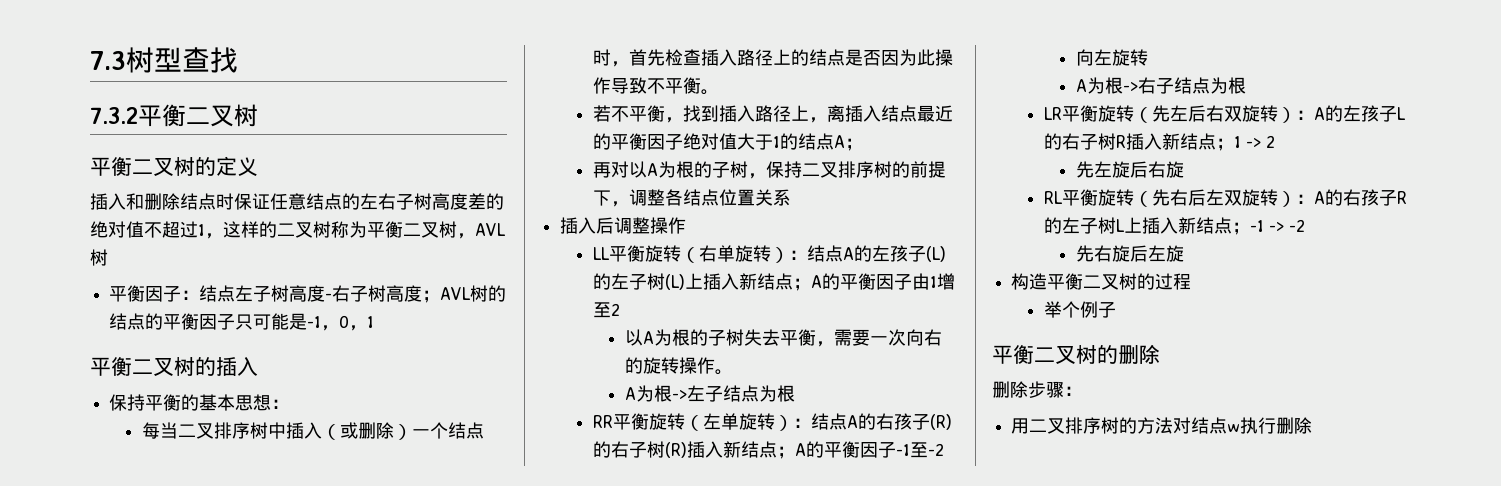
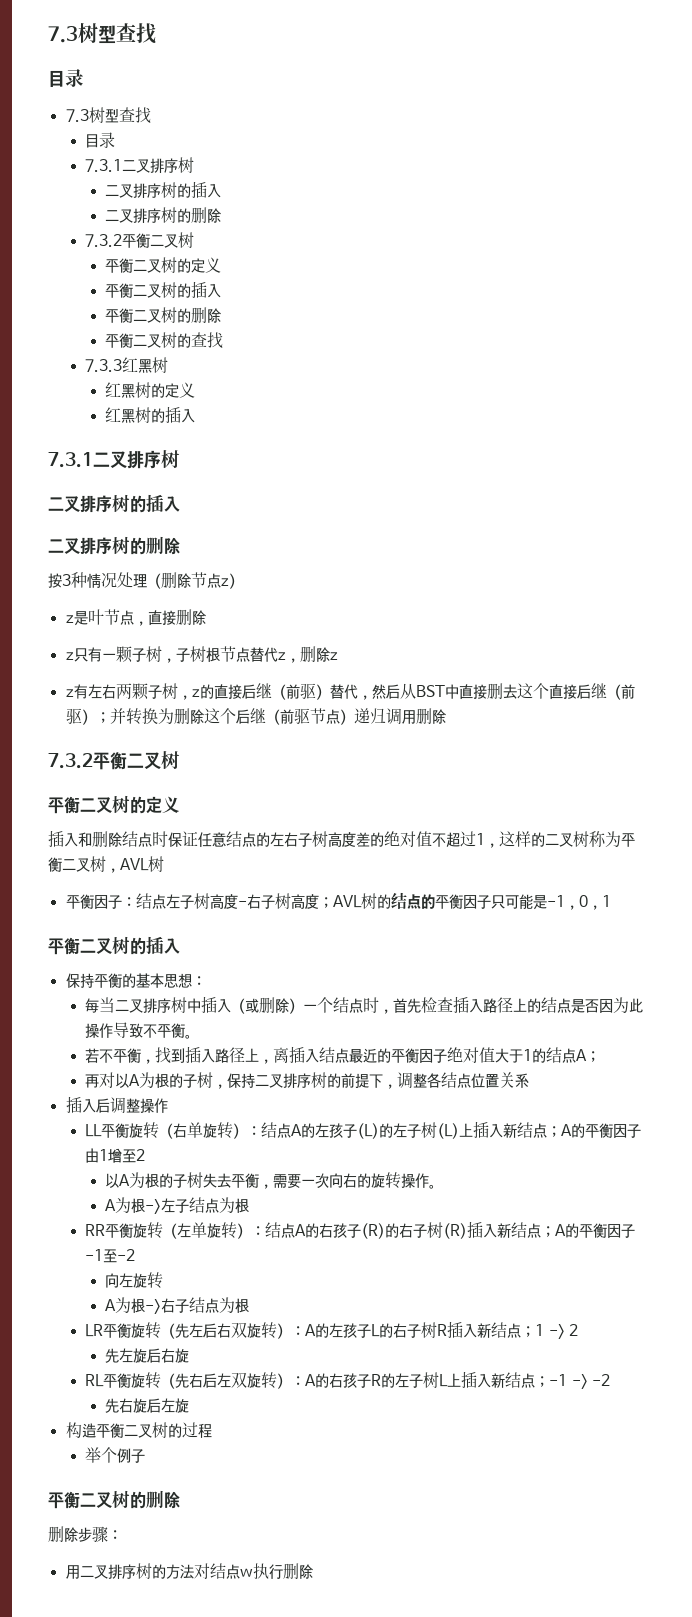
[90,47,238,73] 7.3树型查找 -> [48,23,156,44] [48,69,84,87] [65,107,151,124] [85,132,116,148] [85,157,195,173] [104,181,221,198] [104,207,221,223] [85,232,195,248] [104,257,221,273] [104,281,221,298] [104,307,221,323] [104,332,223,349] [85,357,169,373] [104,382,195,398] [104,406,195,423] [48,450,180,469] [48,494,180,513] [48,536,180,555] [48,572,243,589] [65,609,206,626] [65,646,338,663] [65,683,635,700] [65,708,446,725] 7.3树型查找 // 目录 // 7.3树型查找 // 目录 // 7.3.1二叉排序树 // 二叉排序树的插入 // 二叉排序树的删除 // 7.3.2平衡二叉树 // 平衡二叉树的定义 // 平衡二叉树的插入 // 平衡二叉树的删除 // 平衡二叉树的查找 // 7.3.3红黑树 // 红黑树的定义 // 红黑树的插入 // 7.3.1二叉排序树 // 二叉排序树的插入 // 二叉排序树的删除 // 按3种情况处理（删除节点z） // z是叶节点，直接删除 // z只有一颗子树，子树根节点替代z，删除z // z有左右两颗子树，z的直接后继（前驱）替代，然后从BST中直接删去这个直接后继（前驱）；并转换为删除这个后继（前驱节点）递归调用删除

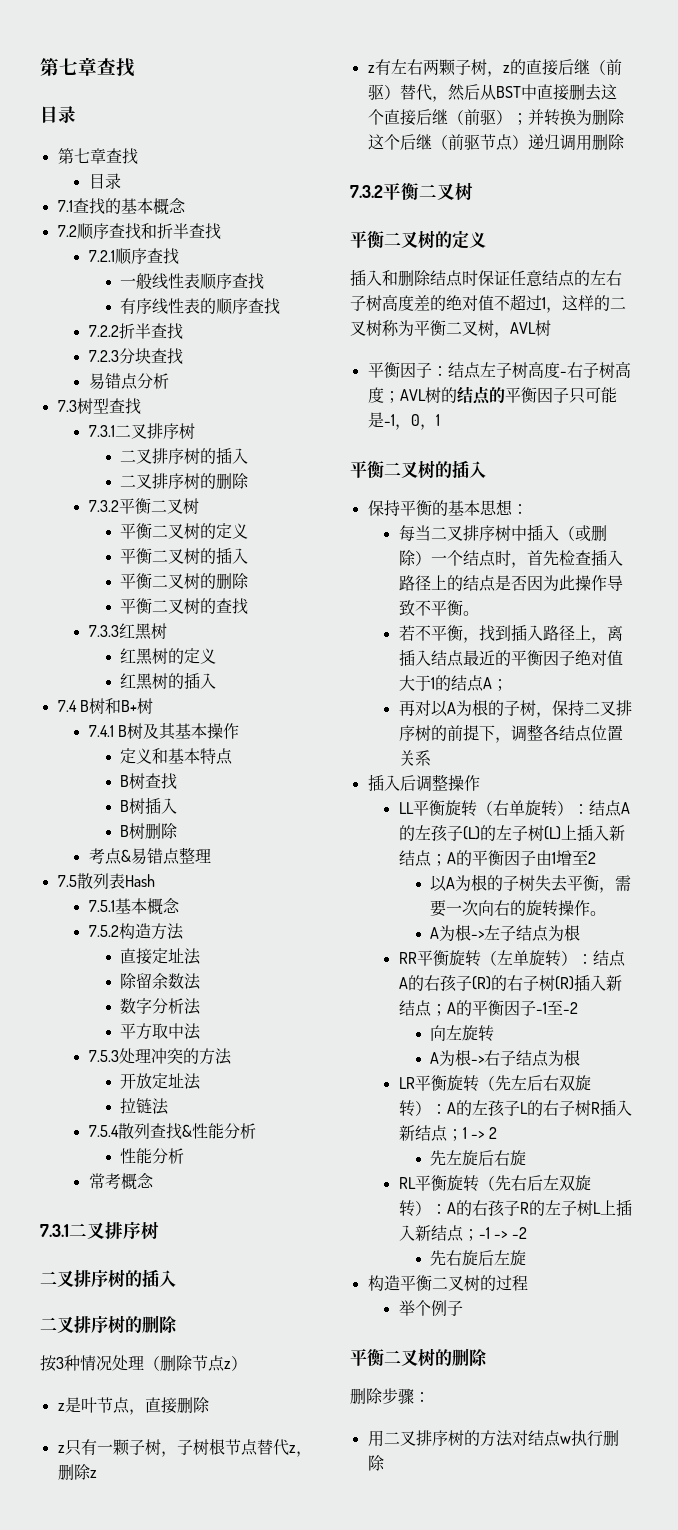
[48,23,156,44] [48,69,84,87] [65,107,151,124] [85,132,116,148] 7.3树型查找 // 目录 // 7.3树型查找 // 目录 -> [40,57,135,77] [40,106,76,123] [57,148,138,165] [88,173,121,189] [57,198,186,215] [57,223,221,240] [88,248,179,265] [120,273,265,290] [120,298,281,315] [88,323,183,340] [88,348,183,365] [88,373,169,390] [57,398,141,415] 第七章查找 // 目录 // 第七章查找 // 目录 // 7.1查找的基本概念 // 7.2顺序查找和折半查找 // 7.2.1顺序查找 // 一般线性表顺序查找 // 有序线性表的顺序查找 // 7.2.2折半查找 // 7.2.3分块查找 // 易错点分析 // 7.3树型查找
(195, 415) none -> [57,698,153,714] [88,723,240,740] [120,748,234,765] [120,773,178,790] [120,797,178,814] [120,823,179,839] [88,847,211,865] [57,873,155,889] [88,898,180,915] [88,923,184,940] [120,948,202,965] [120,973,202,990] [120,998,202,1015] [120,1023,202,1040] [88,1048,232,1065] [120,1073,202,1090] [120,1098,170,1115] [88,1123,256,1140] [120,1148,185,1164] [88,1173,154,1190] // 7.4 B树和B+树 // 7.4.1 B树及其基本操作 // 定义和基本特点 // B树查找 // B树插入 // B树删除 // 考点&易错点整理 // 7.5散列表Hash // 7.5.1基本概念 // 7.5.2构造方法 // 直接定址法 // 除留余数法 // 数字分析法 // 平方取中法 // 7.5.3处理冲突的方法 // 开放定址法 // 拉链法 // 7.5.4散列查找&性能分析 // 性能分析 // 常考概念

